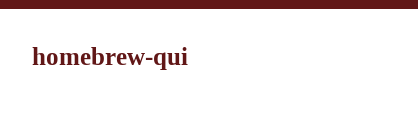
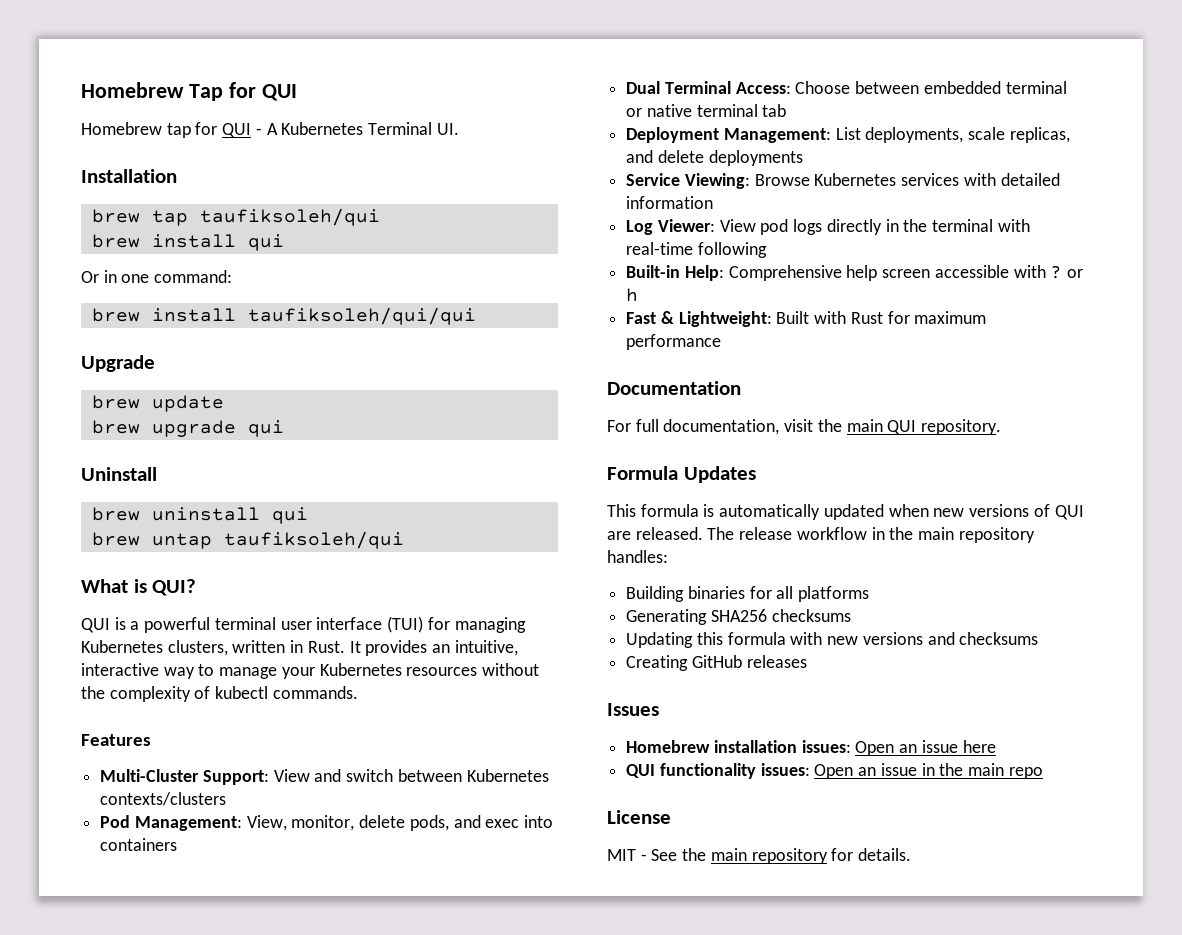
[32,47,188,70] homebrew-qui -> [81,82,297,101] [81,122,459,138] [81,169,177,183] [91,208,380,226] [91,234,284,251] [81,270,233,283] [91,307,476,325] [81,355,155,372] [91,395,224,412] [91,420,284,437] [81,467,157,481] [91,507,308,524] [91,531,404,549] [81,579,197,596] [81,616,526,633] [81,640,518,656] [81,663,540,679] [81,686,358,702] [81,734,151,746] [100,769,549,785] [100,792,227,806] [100,815,554,831] [100,838,178,851] [626,81,1067,94] [626,104,787,117] [626,127,1070,143] [626,150,803,166] [626,173,1060,189] [626,196,714,209] [626,219,1030,235] [626,242,767,258] [626,265,1084,281] [626,288,639,302] [626,311,987,327] [626,334,722,350] [607,381,741,395] [607,419,1002,435] [607,466,756,483] [607,504,1084,520] [607,527,1035,543] [607,550,668,563] [626,586,870,602] [626,609,851,625] [626,632,1039,648] [626,655,807,671] [607,703,659,716] [626,740,996,756] [626,763,1043,779] [607,810,671,824] [607,848,912,864] Homebrew Tap for QUI // Homebrew tap for QUI - A Kubernetes Terminal UI. // Installation // brew tap taufiksoleh/qui // brew install qui // Or in one command: // brew install taufiksoleh/qui/qui // Upgrade // brew update // brew upgrade qui // Uninstall // brew uninstall qui // brew untap taufiksoleh/qui // What is QUI? // QUI is a powerful terminal user interface (TUI) for managing Kubernetes clusters, written in Rust. It provides an intuitive, interactive way to manage your Kubernetes resources without the complexity of kubectl commands. // Features // Multi-Cluster Support: View and switch between Kubernetes contexts/clusters // Pod Management: View, monitor, delete pods, and exec into containers // Dual Terminal Access: Choose between embedded terminal or native terminal tab // Deployment Management: List deployments, scale replicas, and delete deployments // Service Viewing: Browse Kubernetes services with detailed information // Log Viewer: View pod logs directly in the terminal with real-time following // Built-in Help: Comprehensive help screen accessible with ? or h // Fast & Lightweight: Built with Rust for maximum performance // Documentation // For full documentation, visit the main QUI repository. // Formula Updates // This formula is automatically updated when new versions of QUI are released. The release workflow in the main repository handles: // Building binaries for all platforms // Generating SHA256 checksums // Updating this formula with new versions and checksums // Creating GitHub releases // Issues // Homebrew installation issues: Open an issue here // QUI functionality issues: Open an issue in the main repo // License // MIT - See the main repository for details.

